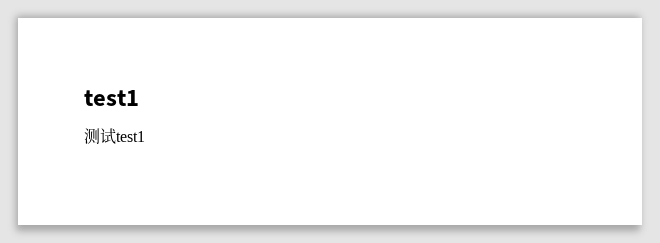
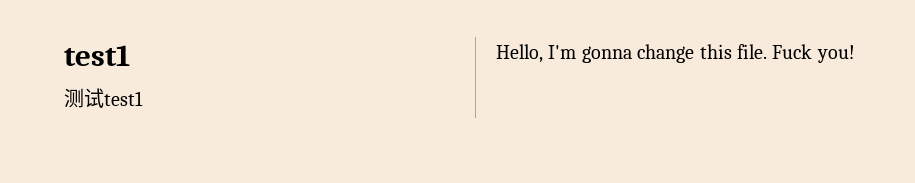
(145, 136) none -> [496,44,855,63] // Hello, I'm gonna change this file. Fuck you!

